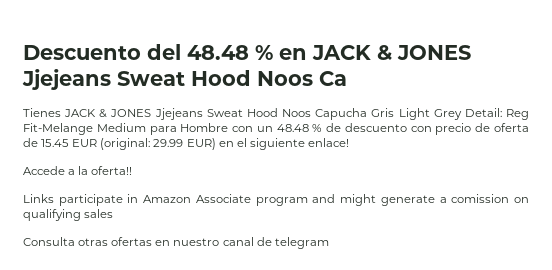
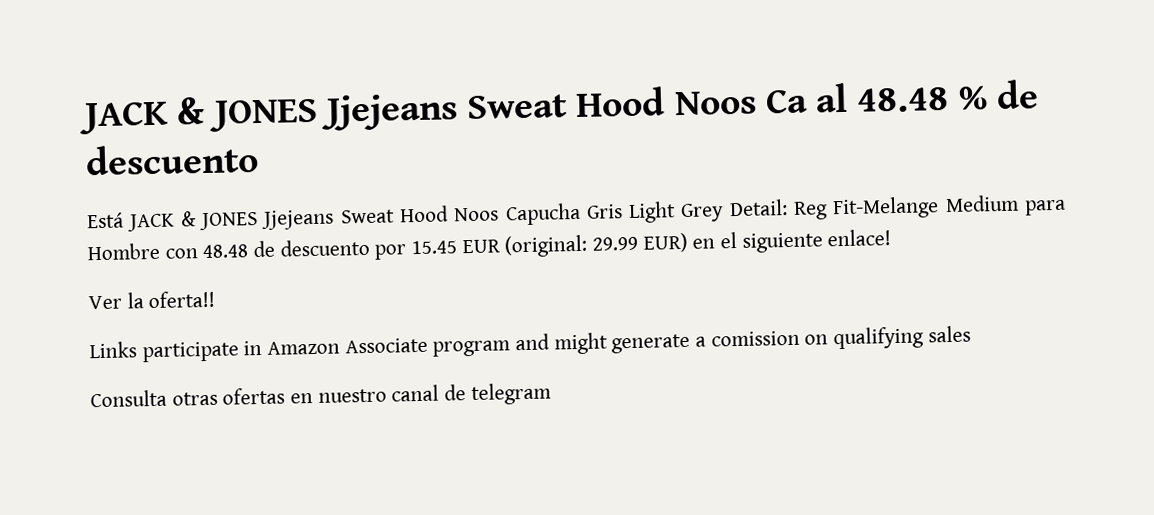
[23,44,307,60] Descuento del 48.48 % en -> (78, 117) none
[23,108,61,117] // Tienes -> [815,79,1039,113] [85,142,259,176] [87,212,124,229] al 48.48 % de descuento // Está
[256,123,529,135] [23,138,38,147] un 48.48 % de descuento con precio de oferta de -> [202,238,408,260] 48.48 de descuento por
[23,166,76,175] Accede a -> [88,295,122,310] Ver

